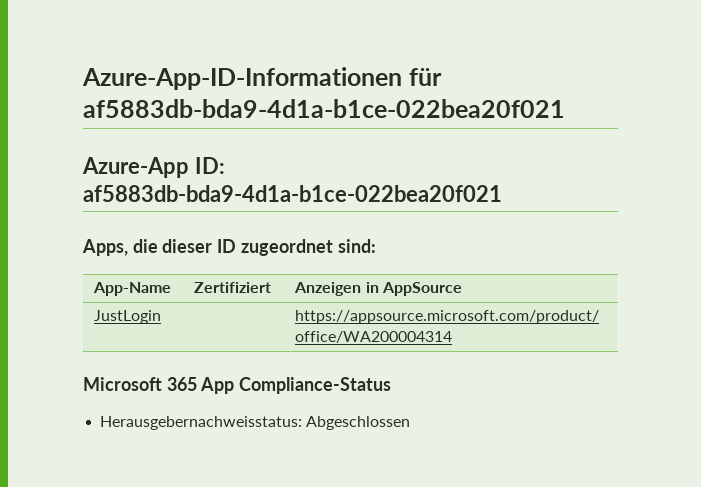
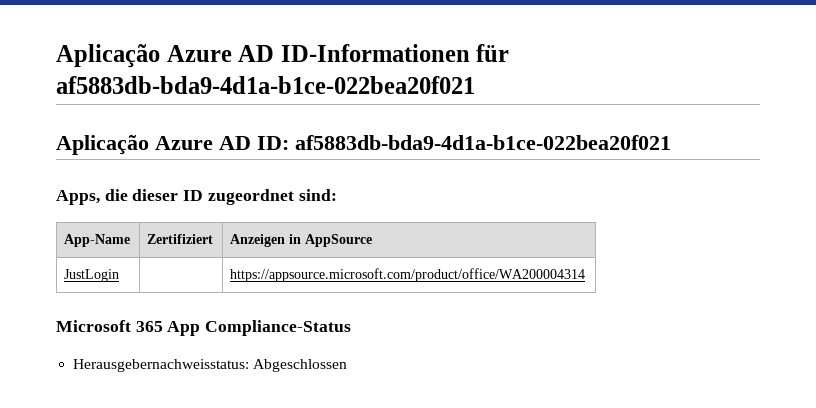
[82,67,402,90] Azure-App-ID-Informationen -> [56,44,470,68] Aplicação Azure AD ID-Informationen
[82,157,189,178] Azure-App -> [56,135,251,155] Aplicação Azure AD

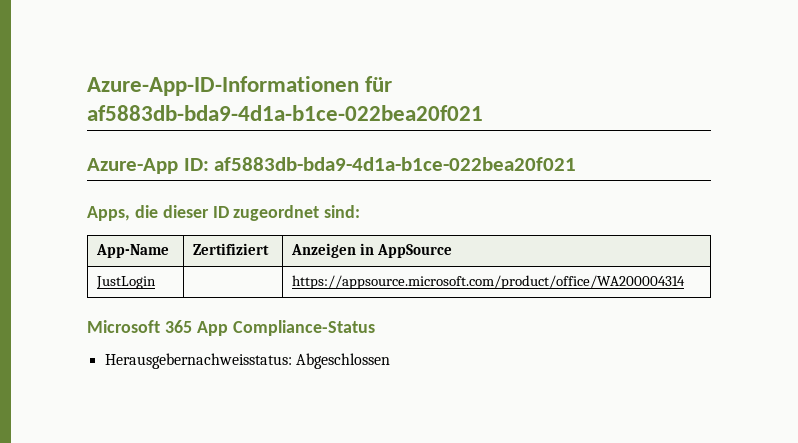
[56,44,470,68] Aplicação Azure AD ID-Informationen -> [87,76,359,96] Azure-App-ID-Informationen
[56,135,251,155] Aplicação Azure AD -> [87,158,178,174] Azure-App

